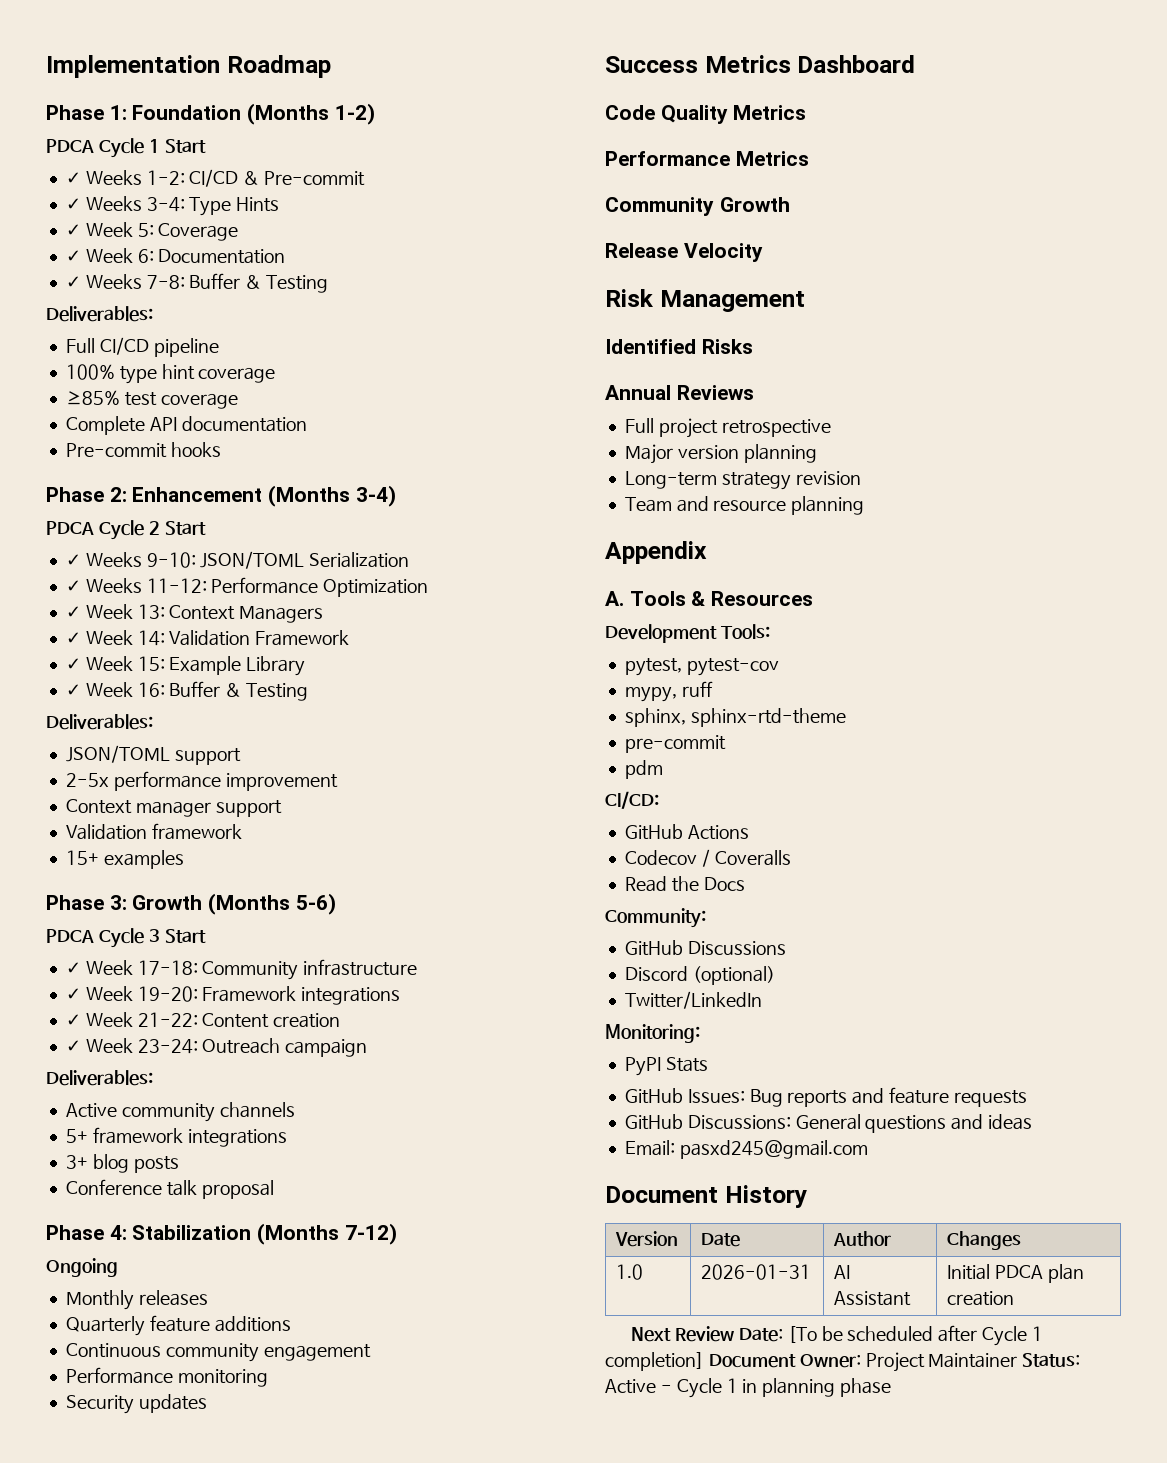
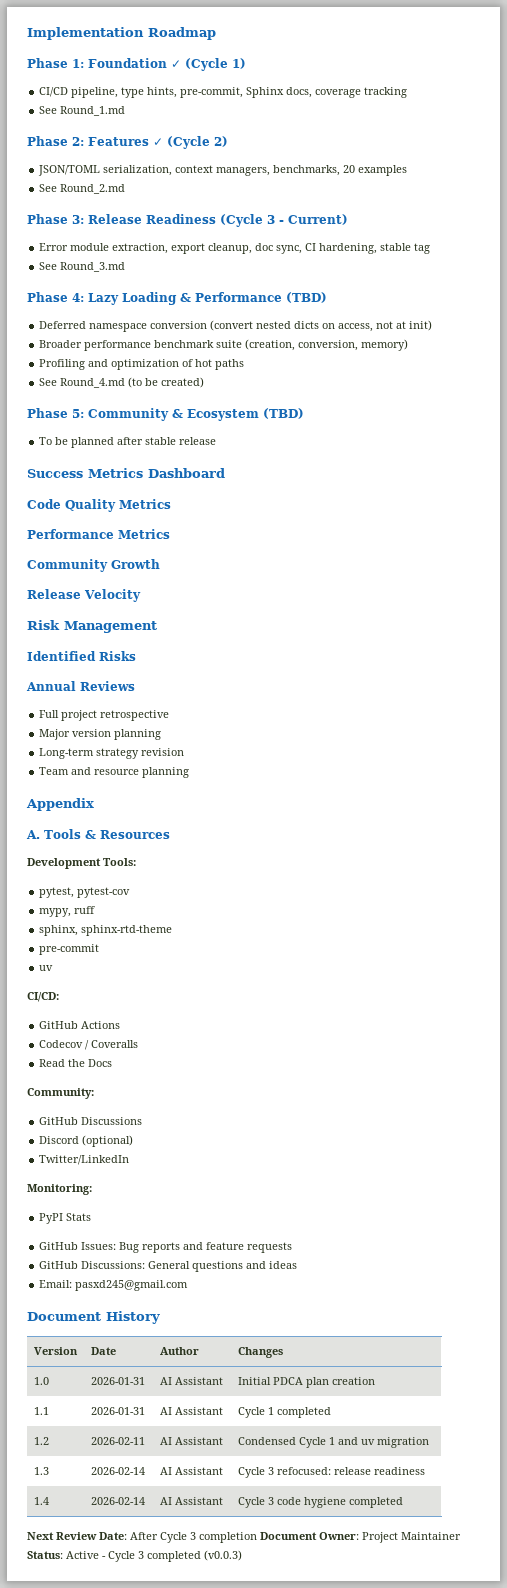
[247,103,375,125] [46,138,206,158] [65,169,366,187] [65,196,280,216] [65,222,239,241] [65,248,286,264] [65,273,329,293] [46,306,153,322] [65,337,219,357] [65,364,276,384] [65,390,238,409] [65,416,307,435] [65,442,221,458] [46,485,396,507] [46,520,206,540] [65,551,410,569] [65,577,429,597] [65,604,324,623] [65,630,350,646] [65,656,306,676] [65,681,309,701] [46,714,153,730] [65,745,241,765] [65,771,338,791] [65,799,282,817] [65,823,242,840] [65,850,184,869] [46,893,336,915] [46,928,206,948] [65,959,418,980] [65,986,401,1005] [65,1012,341,1028] [65,1038,368,1057] [46,1070,153,1086] [65,1102,295,1122] [65,1127,287,1147] [65,1154,179,1173] [65,1179,274,1199] [46,1223,397,1245] [46,1258,118,1277] [65,1290,208,1310] [65,1315,291,1336] [65,1343,371,1362] [65,1367,268,1387] [65,1394,207,1414] (Months 1-2) // PDCA Cycle 1 Start // ✓ Weeks 1-2: CI/CD & Pre-commit // ✓ Weeks 3-4: Type Hints // ✓ Week 5: Coverage // ✓ Week 6: Documentation // ✓ Weeks 7-8: Buffer & Testing // Deliverables: // Full CI/CD pipeline // 100% type hint coverage // ≥85% test coverage // Complete API documentation // Pre-commit hooks // Phase 2: Enhancement (Months 3-4) // PDCA Cycle 2 Start // ✓ Weeks 9-10: JSON/TOML Serialization // ✓ Weeks 11-12: Performance Optimization // ✓ Week 13: Context Managers // ✓ Week 14: Validation Framework // ✓ Week 15: Example Library // ✓ Week 16: Buffer & Testing // Deliverables: // JSON/TOML support // 2-5x performance improvement // Context manager support // Validation framework // 15+ examples // Phase 3: Growth (Months 5-6) // PDCA Cycle 3 Start // ✓ Week 17-18: Community infrastructure // ✓ Week 19-20: Framework integrations // ✓ Week 21-22: Content creation // ✓ Week 23-24: Outreach campaign // Deliverables: // Active community channels // 5+ framework integrations // 3+ blog posts // Conference talk proposal // Phase 4: Stabilization (Months 7-12) // Ongoing // Monthly releases // Quarterly feature additions // Continuous community engagement // Performance monitoring // Security updates -> [171,58,246,71] [39,87,408,98] [39,106,126,116] [27,136,228,149] [38,165,408,176] [39,184,126,194] [27,214,348,227] [39,243,431,254] [39,262,126,272] [27,292,327,305] [39,320,433,332] [39,339,409,351] [39,359,245,370] [39,377,205,388] [27,408,304,421] [39,437,217,448] ✓ (Cycle 1) // CI/CD pipeline, type hints, pre-commit, Sphinx docs, coverage tracking // See Round_1.md // Phase 2: Features ✓ (Cycle 2) // JSON/TOML serialization, context managers, benchmarks, 20 examples // See Round_2.md // Phase 3: Release Readiness (Cycle 3 - Current) // Error module extraction, export cleanup, doc sync, CI hardening, stable tag // See Round_3.md // Phase 4: Lazy Loading & Performance (TBD) // Deferred namespace conversion (convert nested dicts on access, not at init) // Broader performance benchmark suite (creation, conversion, memory) // Profiling and optimization of hot paths // See Round_4.md (to be created) // Phase 5: Community & Ecosystem (TBD) // To be planned after stable release
[624,760,663,779] pdm -> [39,965,54,971] uv
[631,1325,1043,1346] [605,1352,704,1371] // Next Review Date: [To be scheduled after Cycle 1 completion] -> [33,1407,49,1415] [90,1407,145,1415] [159,1407,223,1415] [237,1407,331,1418] [33,1437,49,1445] [90,1437,145,1445] [159,1437,223,1445] [237,1437,429,1448] [33,1467,49,1475] [90,1467,145,1475] [159,1467,223,1475] [237,1467,425,1478] [33,1497,49,1505] [90,1497,145,1505] [159,1497,223,1505] [237,1497,403,1508] [27,1532,257,1543] // 1.1 | 2026-01-31 | AI Assistant | Cycle 1 completed // 1.2 | 2026-02-11 | AI Assistant | Condensed Cycle 1 and uv migration // 1.3 | 2026-02-14 | AI Assistant | Cycle 3 refocused: release readiness // 1.4 | 2026-02-14 | AI Assistant | Cycle 3 code hygiene completed // Next Review Date: After Cycle 3 completion
[726,1378,892,1397] 1 in planning phase -> [138,1550,242,1562] 3 completed (v0.0.3)

